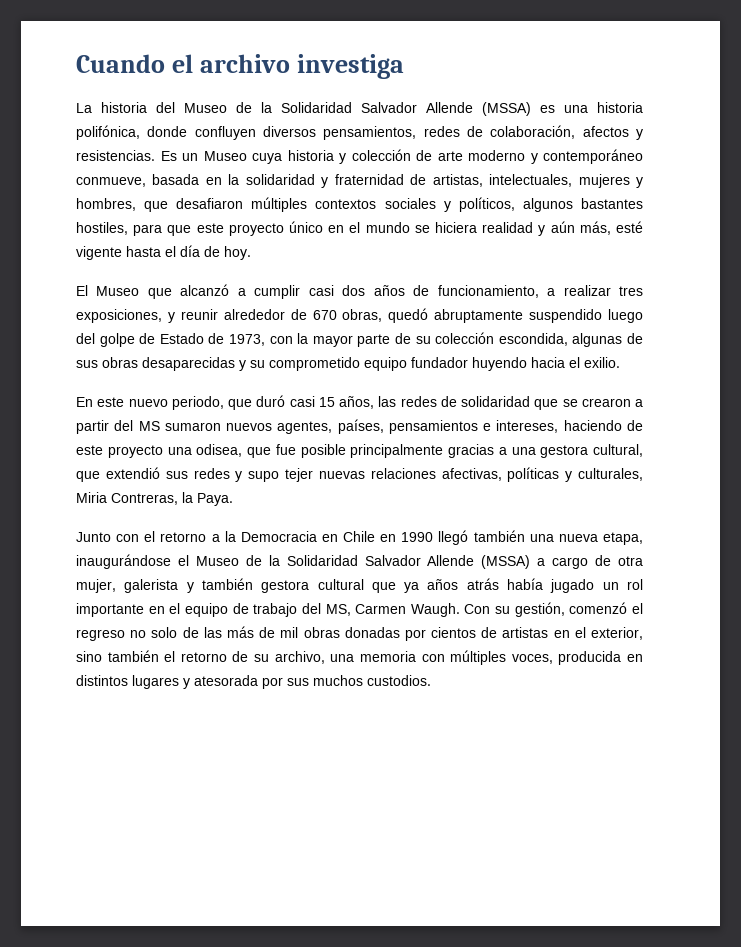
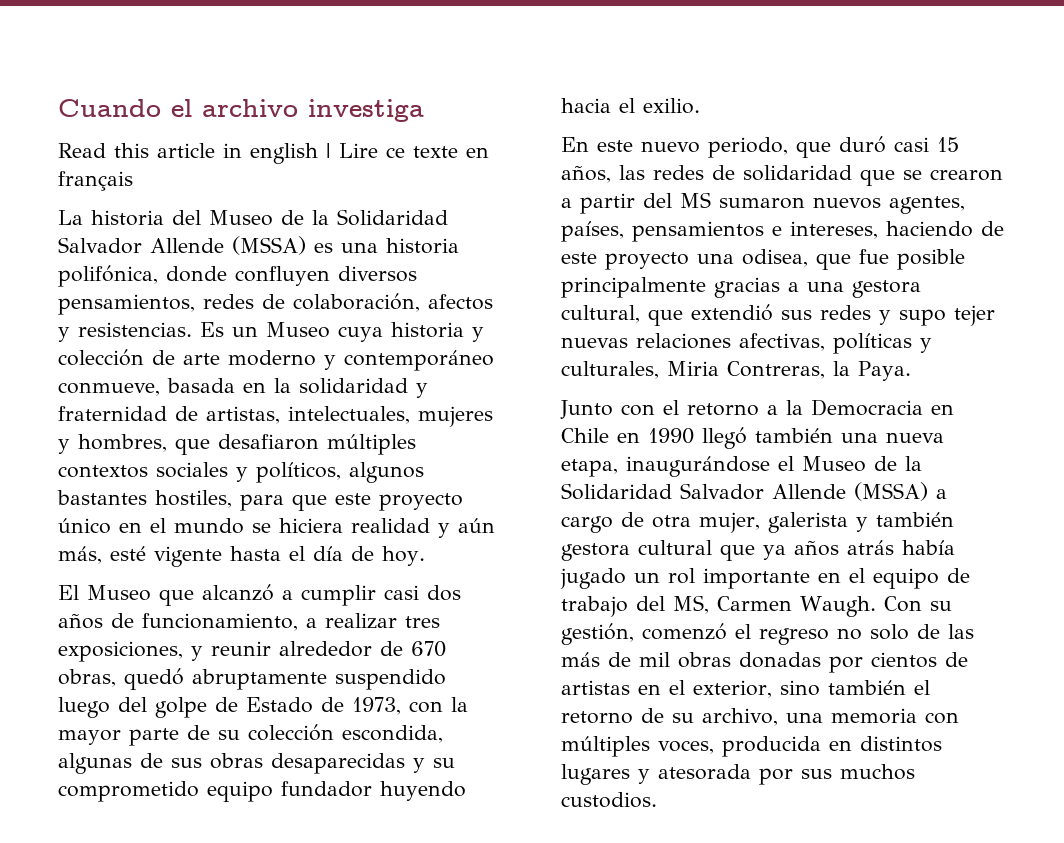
(404, 66) none -> [58,143,489,164] [58,171,133,191] // Read this article in english | Lire ce texte en français

